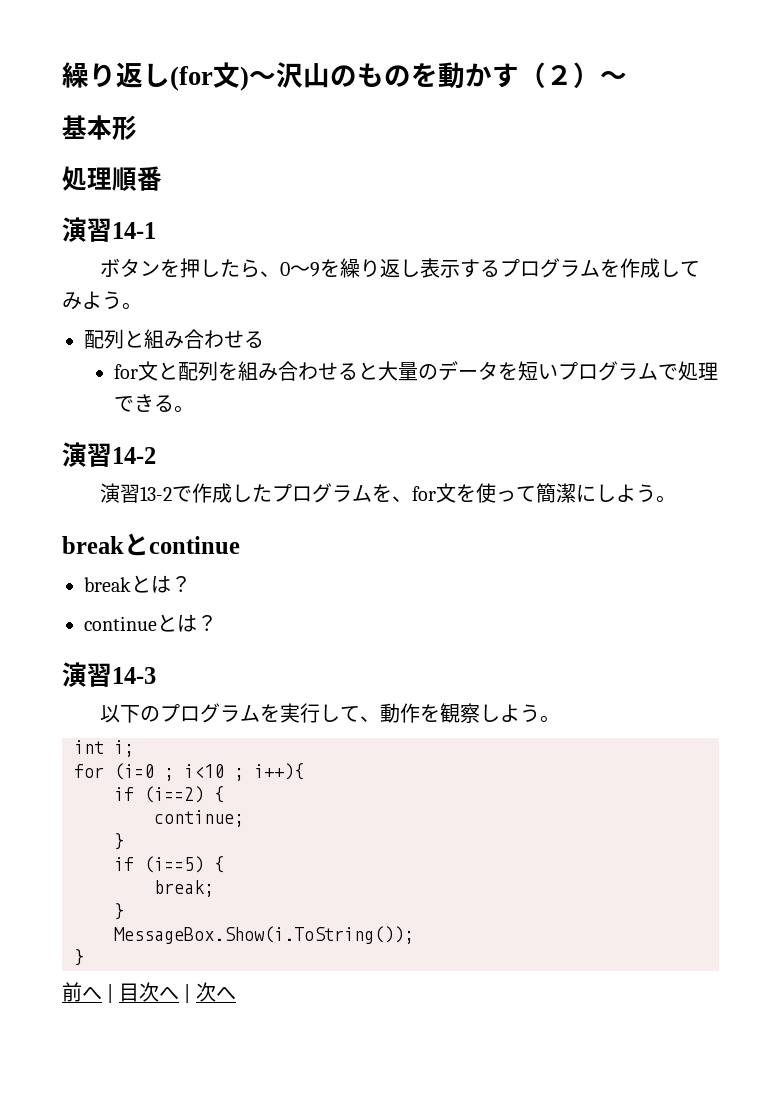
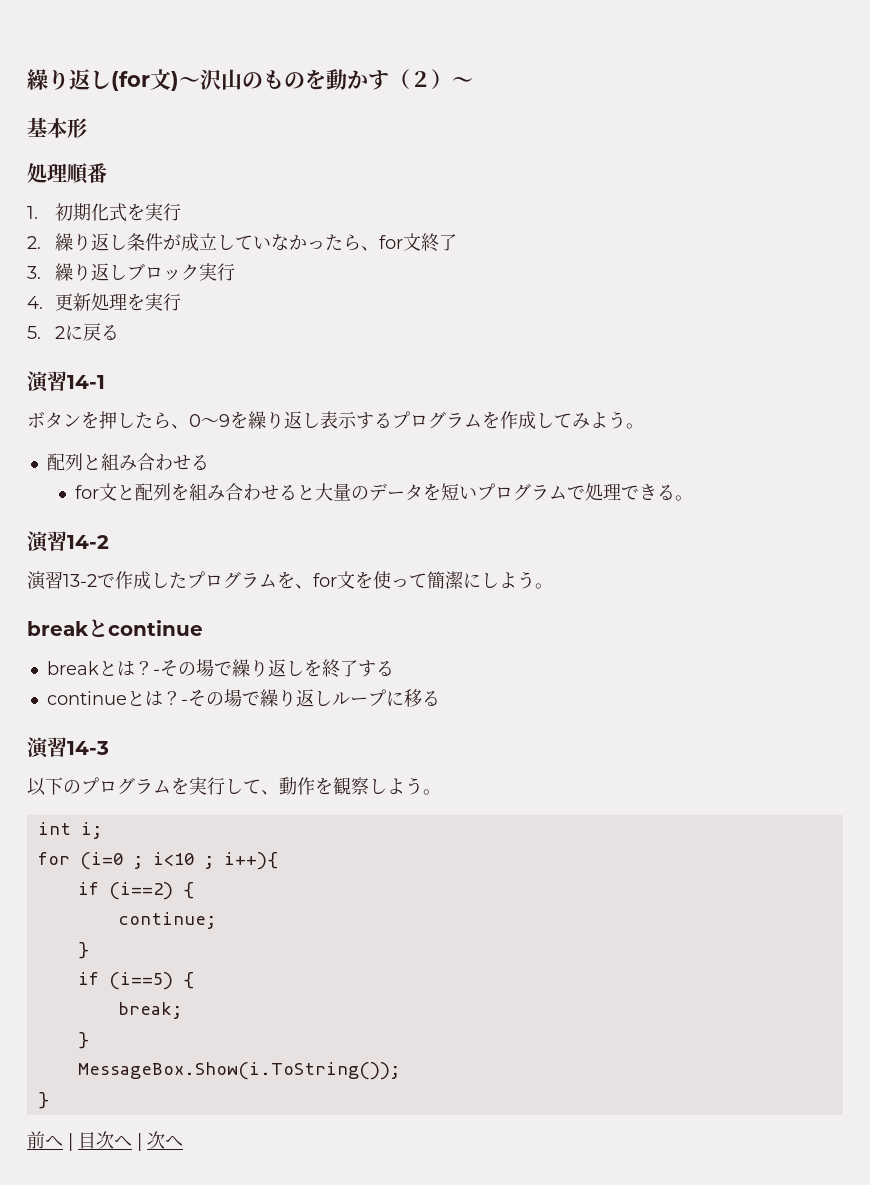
(162, 178) none -> [27,203,182,222] [27,233,458,252] [27,263,236,281] [27,293,182,311] [27,323,120,341] // 1.初期化式を実行 // 2.繰り返し条件が成立していなかったら、for文終了 // 3.繰り返しブロック実行 // 4.更新処理を実行 // 5. 2に戻る
[84,614,217,632] // continueとは？ -> [152,659,394,678] [46,689,440,707] -その場で繰り返しを終了する // continueとは？-その場で繰り返しループに移る

